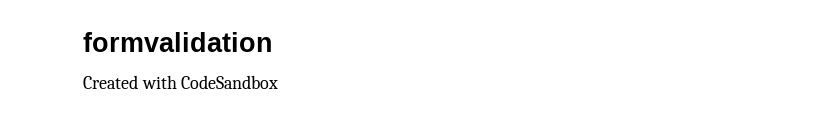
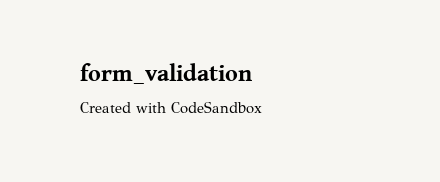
[83,32,273,52] formvalidation -> [80,63,252,84] form_validation

